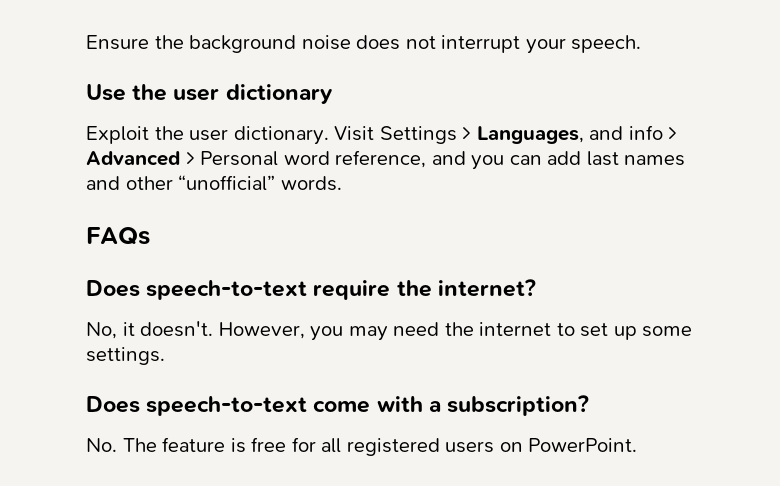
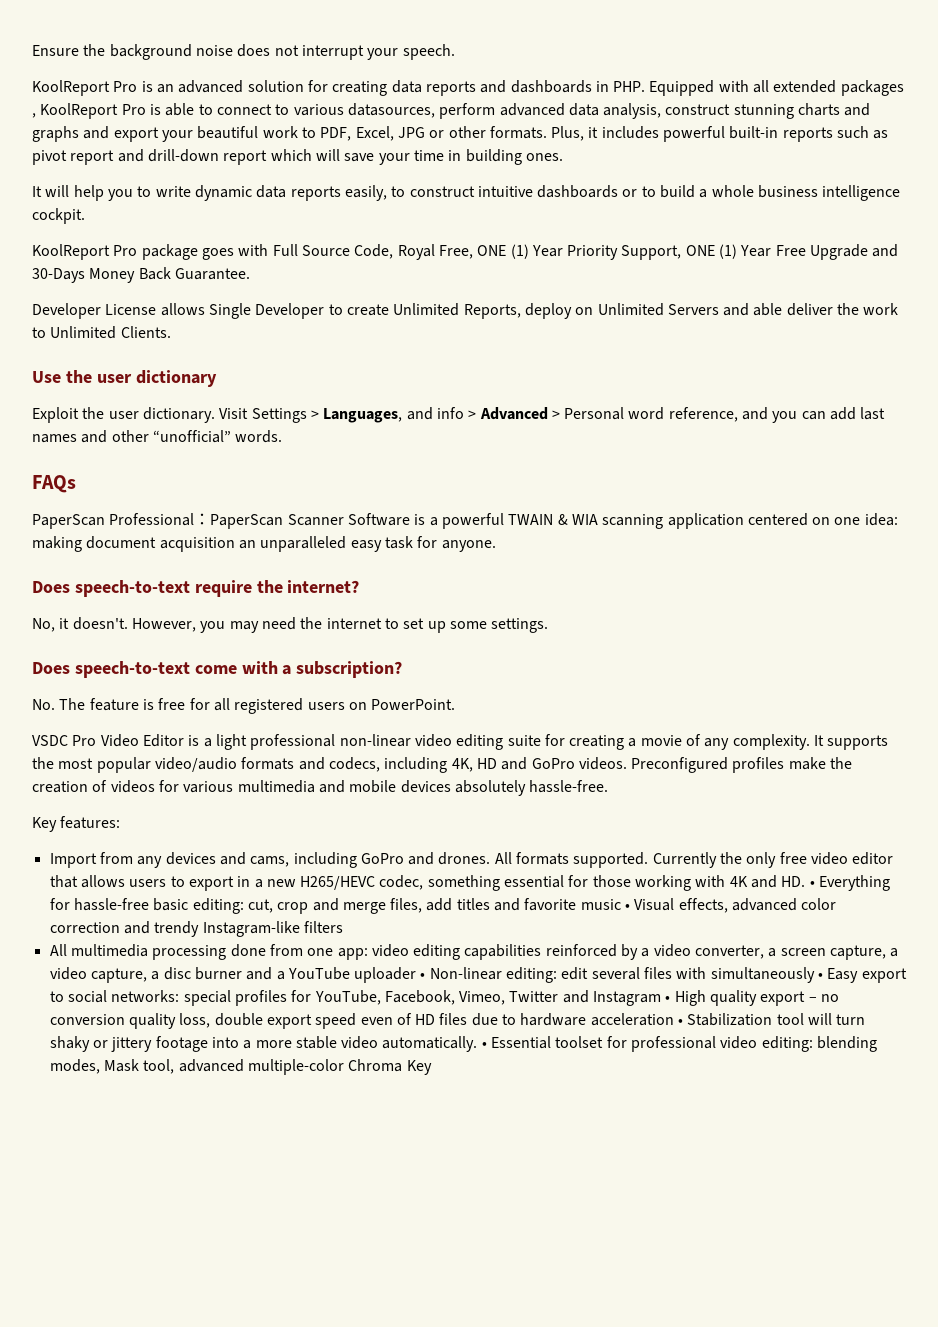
(642, 44) none -> [32,80,904,96] [32,103,871,119] [32,126,889,142] [32,149,563,165] [32,185,901,201] [32,208,85,224] [32,244,899,260] [32,267,250,283] [32,303,899,319] [32,326,171,339] // KoolReport Pro is an advanced solution for creating data reports and dashboards in PHP. Equipped with all extended packages , KoolReport Pro is able to connect to various datasources, perform advanced data analysis, construct stunning charts and graphs and export your beautiful work to PDF, Excel, JPG or other formats. Plus, it includes powerful built-in reports such as pivot report and drill-down report which will save your time in building ones. // It will help you to write dynamic data reports easily, to construct intuitive dashboards or to build a whole business intelligence cockpit. // KoolReport Pro package goes with Full Source Code, Royal Free, ONE (1) Year Priority Support, ONE (1) Year Free Upgrade and 30-Days Money Back Guarantee. // Developer License allows Single Developer to create Unlimited Reports, deploy on Unlimited Servers and able deliver the work to Unlimited Clients.
(150, 236) none -> [32,513,898,529] [32,536,496,552] // PaperScan Professional：PaperScan Scanner Software is a powerful TWAIN & WIA scanning application centered on one idea: making document acquisition an unparalleled easy task for anyone.
(638, 445) none -> [32,734,889,750] [32,757,853,773] [32,780,609,796] [32,816,121,832] [49,852,894,868] [49,875,891,891] [49,898,837,914] [49,921,343,937] [49,944,899,960] [49,967,907,983] [49,990,840,1006] [49,1013,866,1029] [49,1036,878,1052] [49,1059,432,1075] // VSDC Pro Video Editor is a light professional non-linear video editing suite for creating a movie of any complexity. It supports the most popular video/audio formats and codecs, including 4K, HD and GoPro videos. Preconfigured profiles make the creation of videos for various multimedia and mobile devices absolutely hassle-free. // Key features: // Import from any devices and cams, including GoPro and drones. All formats supported. Сurrently the only free video editor that allows users to export in a new H265/HEVC codec, something essential for those working with 4K and HD. • Everything for hassle-free basic editing: cut, crop and merge files, add titles and favorite music • Visual effects, advanced color correction and trendy Instagram-like filters // All multimedia processing done from one app: video editing capabilities reinforced by a video converter, a screen capture, a video capture, a disc burner and a YouTube uploader • Non-linear editing: edit several files with simultaneously • Easy export to social networks: special profiles for YouTube, Facebook, Vimeo, Twitter and Instagram • High quality export – no conversion quality loss, double export speed even of HD files due to hardware acceleration • Stabilization tool will turn shaky or jittery footage into a more stable video automatically. • Essential toolset for professional video editing: blending modes, Mask tool, advanced multiple-color Chroma Key

